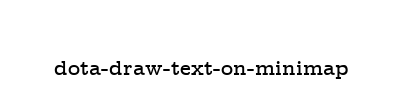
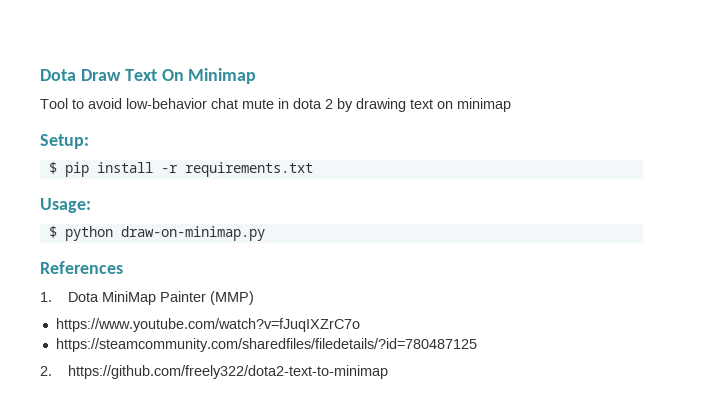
[54,61,349,79] dota-draw-text-on-minimap -> [40,68,257,84] [40,98,511,112] [40,134,89,149] [48,162,313,177] [40,198,91,213] [48,226,265,241] [40,261,123,274] [40,291,255,305] [55,318,360,332] [55,338,477,352] [40,365,389,379] Dota Draw Text On Minimap // Tool to avoid low-behavior chat mute in dota 2 by drawing text on minimap // Setup: // $ pip install -r requirements.txt // Usage: // $ python draw-on-minimap.py // References // 1. Dota MiniMap Painter (MMP) // https://www.youtube.com/watch?v=fJuqIXZrC7o // https://steamcommunity.com/sharedfiles/filedetails/?id=780487125 // 2. https://github.com/freely322/dota2-text-to-minimap

